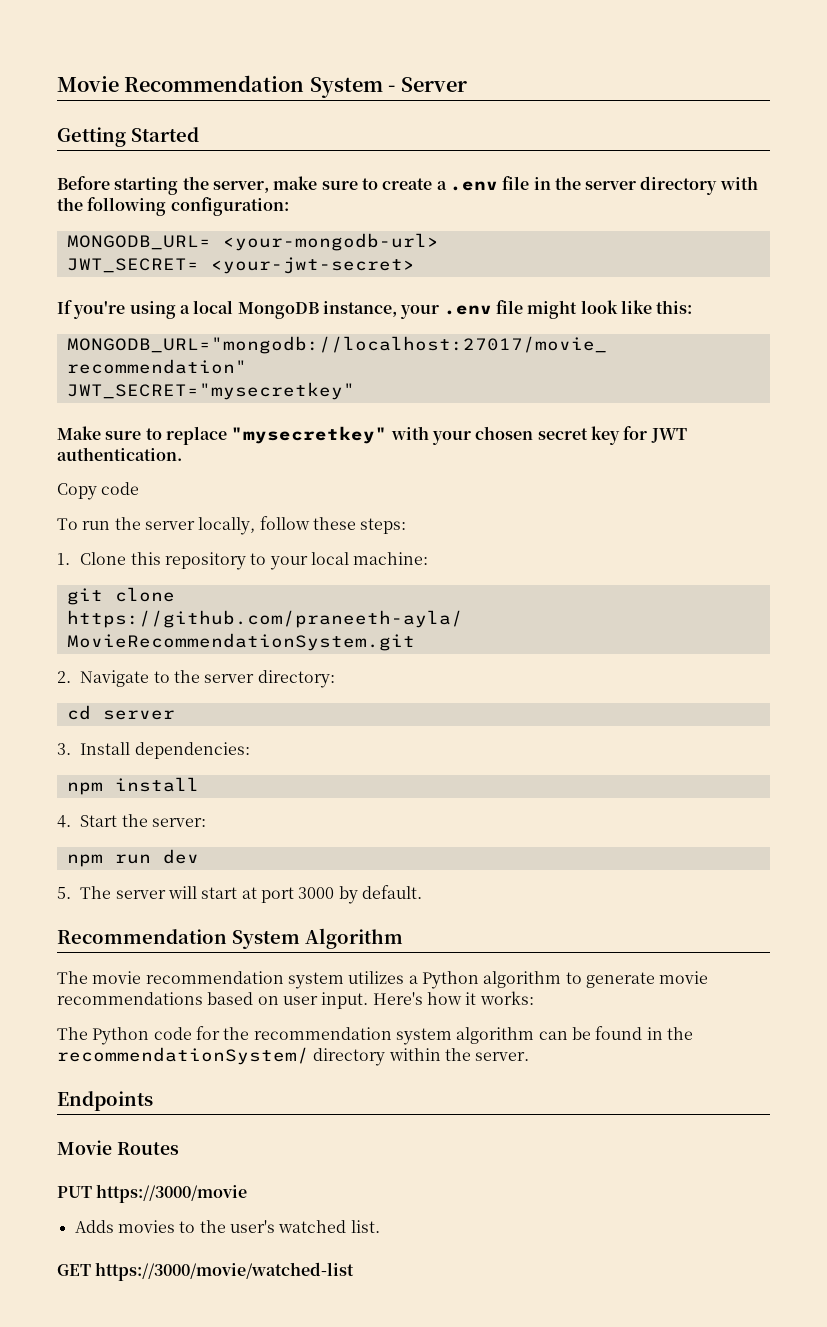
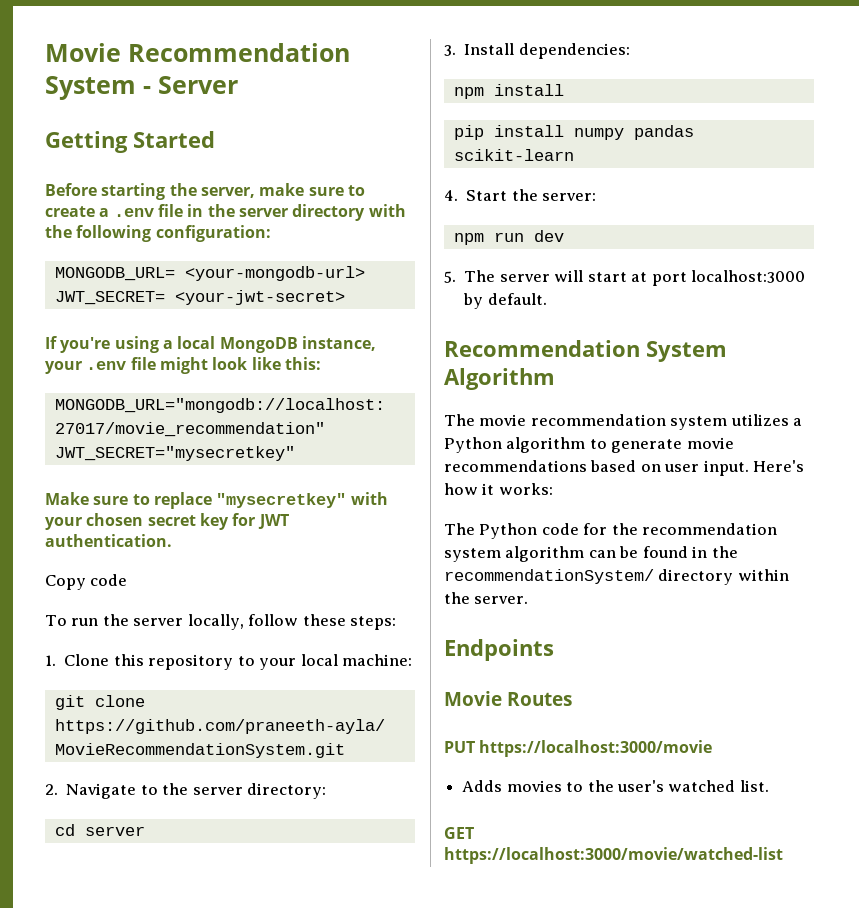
(199, 784) none -> [453,125,694,140] [453,149,574,161] // pip install numpy pandas scikit-learn
[298,887,335,899] 3000 -> [690,270,805,283] localhost:3000
[96,1184,248,1203] https://3000/movie -> [479,740,713,757] https://localhost:3000/movie
[95,1262,355,1281] https://3000/movie/watched-list -> [444,847,783,864] https://localhost:3000/movie/watched-list

